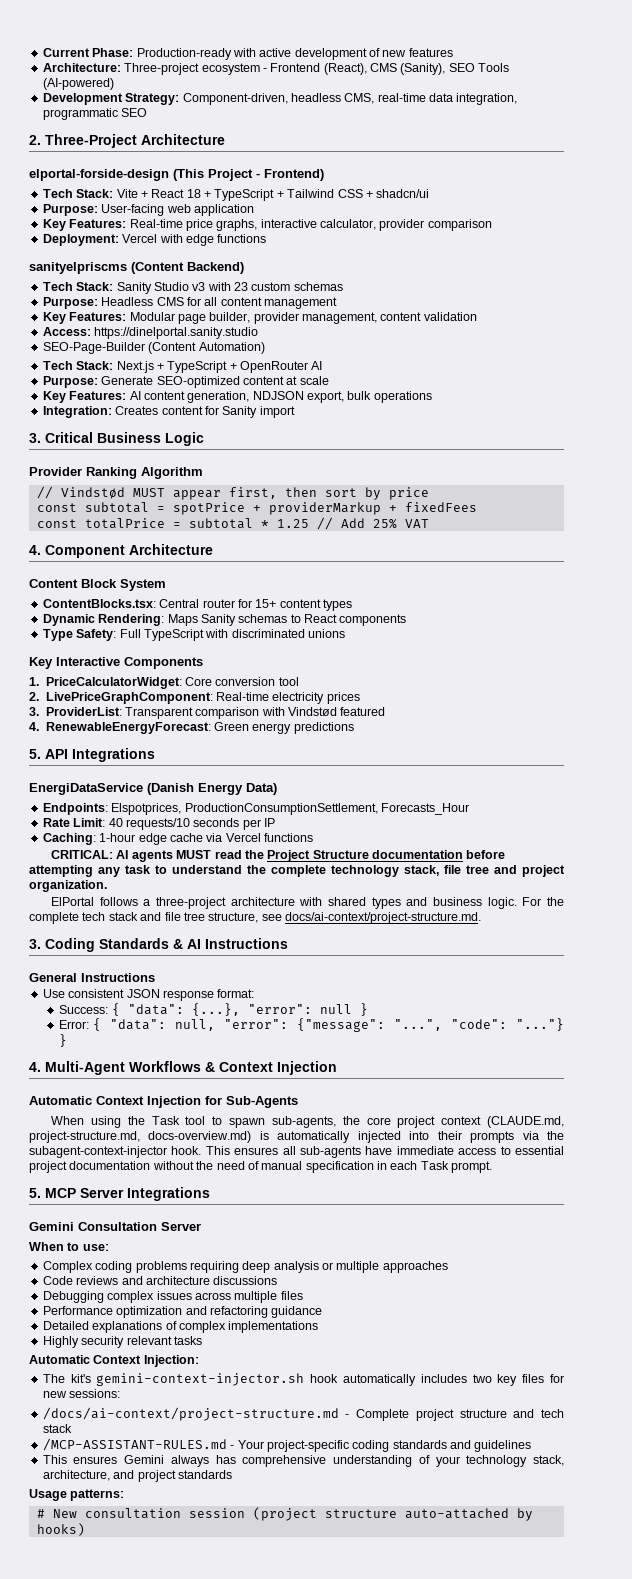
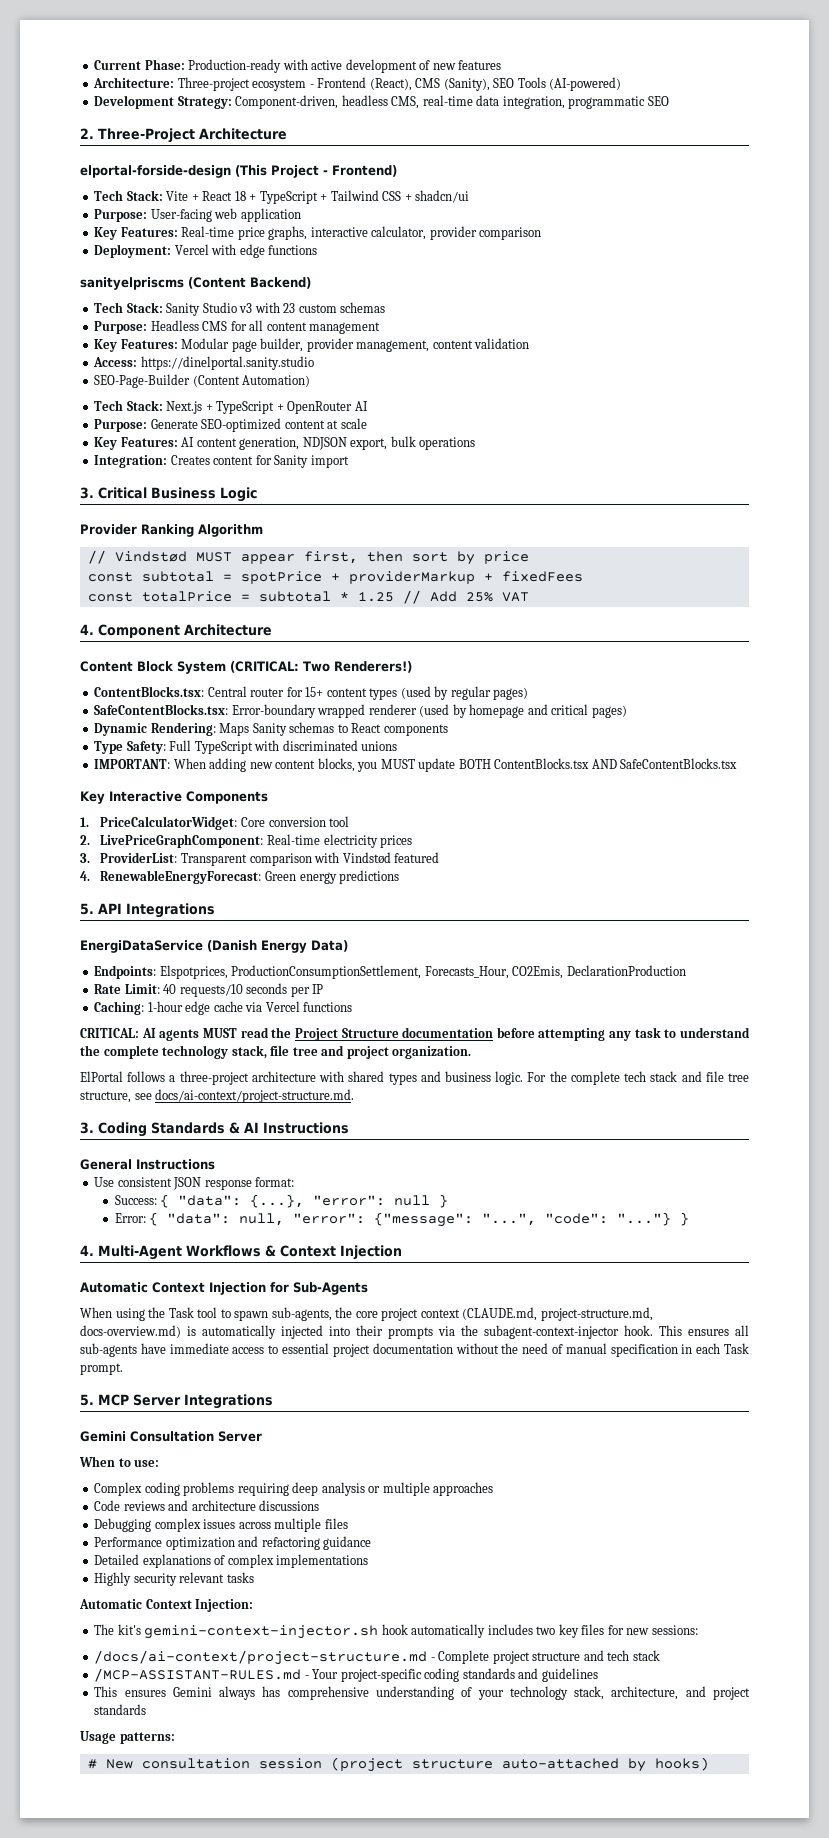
(166, 585) none -> [230,661,412,673] (CRITICAL: Two Renderers!)
(352, 605) none -> [400,686,529,700] [94,704,627,718] (used by regular pages) // SafeContentBlocks.tsx: Error-boundary wrapped renderer (used by homepage and critical pages)
(345, 633) none -> [94,758,738,772] // IMPORTANT: When adding new content blocks, you MUST update BOTH ContentBlocks.tsx AND SafeContentBlocks.tsx
[380,803,469,815] Forecasts_Hour -> [424,965,686,979] Forecasts_Hour, CO2Emis, DeclarationProduction

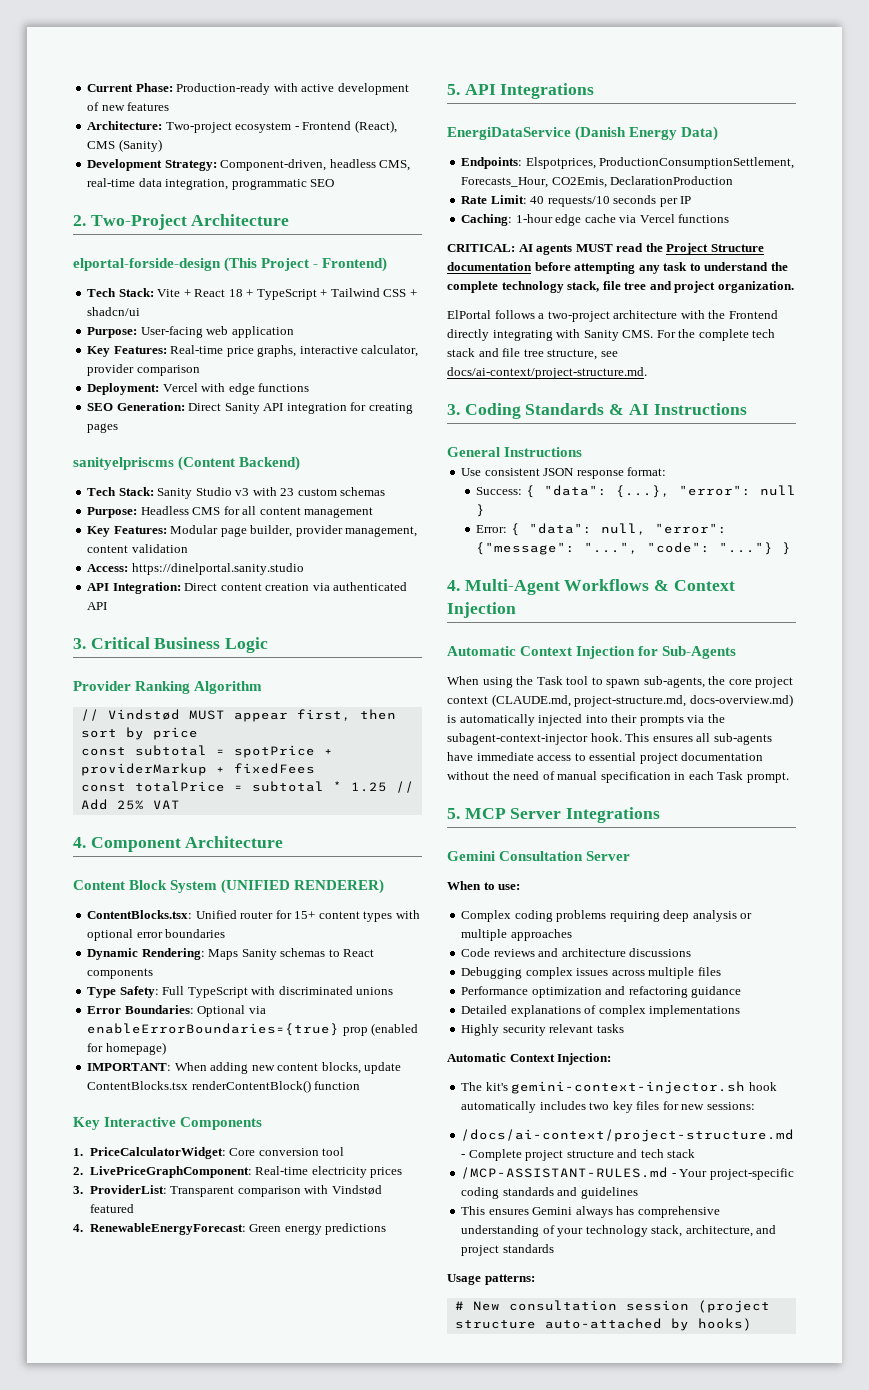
[177,77,250,91] Three-project -> [165,122,232,133] Two-project
[443,77,622,91] (Sanity), SEO Tools (AI-powered) -> [118,139,162,152] (Sanity)
[98,128,195,143] Three-Project -> [90,214,187,230] Two-Project
(318, 250) none -> [87,402,413,414] [87,423,119,433] // SEO Generation: Direct Sanity API integration for creating pages
[94,374,311,388] [94,400,368,414] [94,418,367,432] [94,436,476,450] [94,455,349,468] SEO-Page-Builder (Content Automation) // Tech Stack: Next.js + TypeScript + OpenRouter AI // Purpose: Generate SEO-optimized content at scale // Key Features: AI content generation, NDJSON export, bulk operations // Integration: Creates content for Sanity import -> [87,582,408,594] [87,602,108,610] API Integration: Direct content creation via authenticated API
[230,661,412,673] (CRITICAL: Two Renderers!) -> [221,879,385,894] (UNIFIED RENDERER)
[207,686,247,697] Central -> [195,910,237,919] Unified
[400,686,529,700] [94,704,627,718] (used by regular pages) // SafeContentBlocks.tsx: Error-boundary wrapped renderer (used by homepage and critical pages) -> [395,910,420,919] [87,929,226,941] with optional error boundaries
(398, 746) none -> [87,1005,266,1017] [87,1023,419,1036] [87,1042,166,1055] // Error Boundaries: Optional via enableErrorBoundaries={true} prop (enabled for homepage)
[357,758,738,772] you MUST update BOTH ContentBlocks.tsx AND SafeContentBlocks.tsx -> [364,1062,402,1074] [87,1080,361,1093] update ContentBlocks.tsx renderContentBlock() function
[179,1071,249,1085] three-project -> [547,311,610,322] two-project
[348,1071,524,1085] shared types and business logic. -> [708,310,778,319] [447,329,654,341] the Frontend directly integrating with Sanity CMS.

